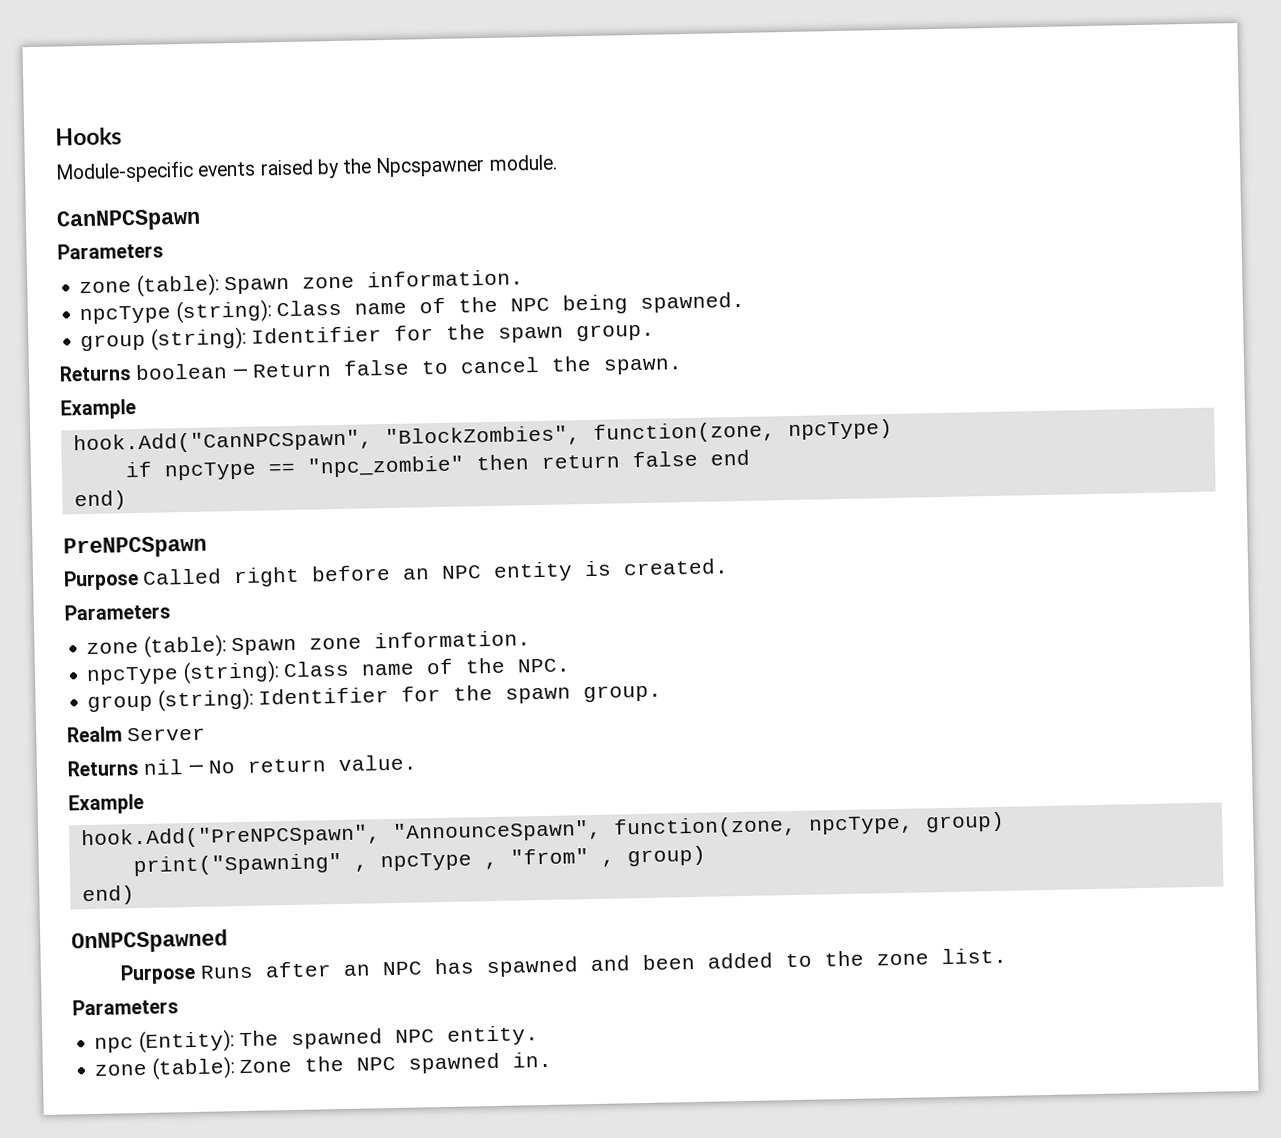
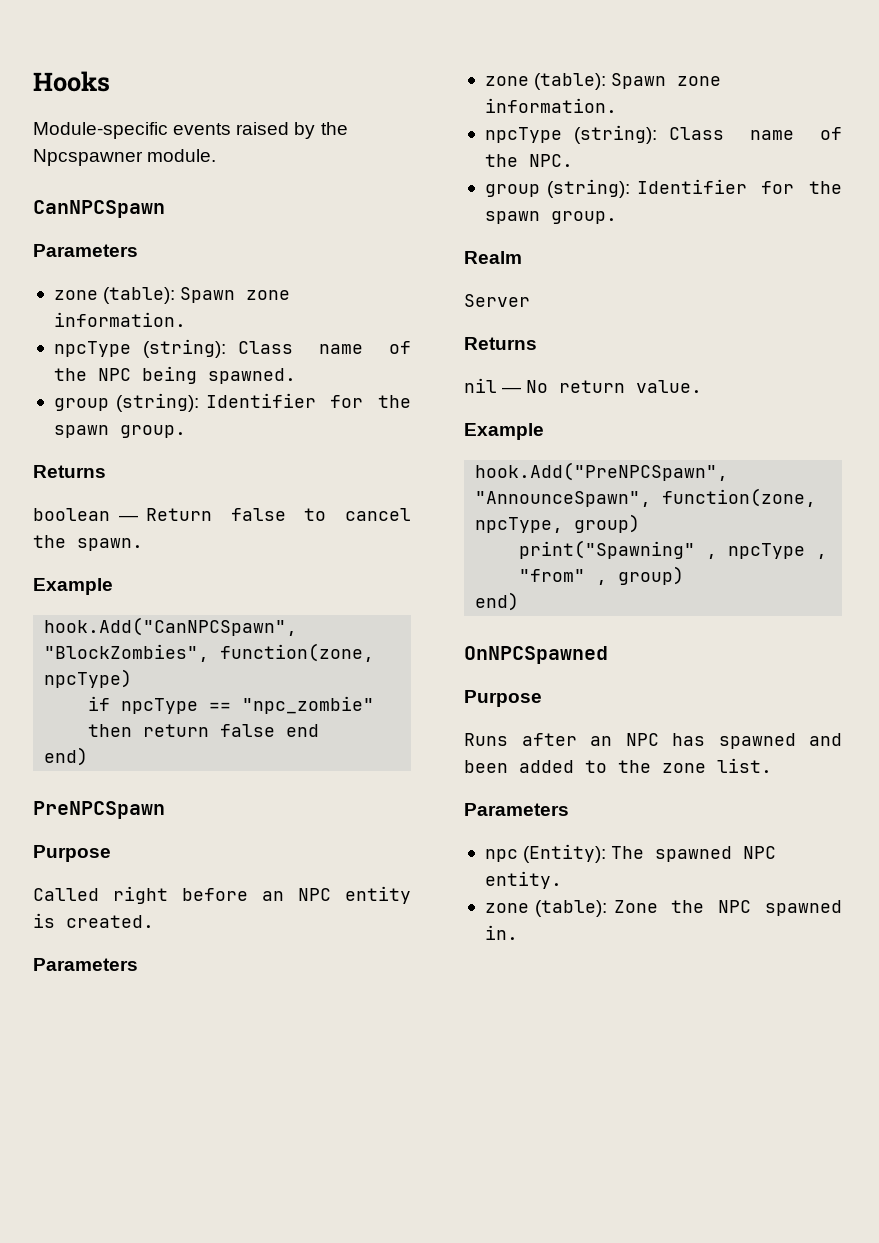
(132, 373) none -> (106, 471) //
(139, 580) none -> (111, 853) //
(123, 734) none -> (522, 257) //
(139, 768) none -> (537, 343) //
(197, 974) none -> (542, 698) //

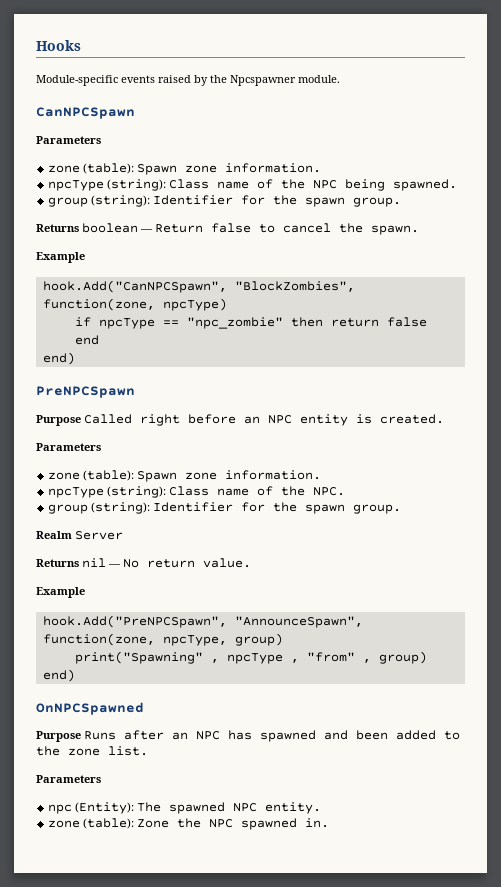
(106, 471) // -> (79, 228) none
(111, 853) // -> (81, 420) none
(522, 257) // -> (72, 535) none
(537, 343) // -> (79, 563) none
(542, 698) // -> (81, 736) none

